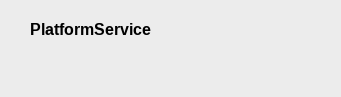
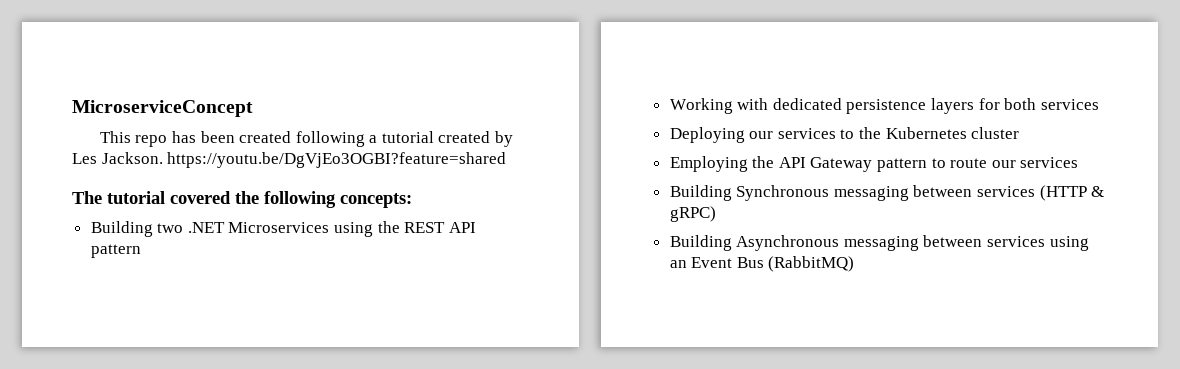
[30,23,151,35] PlatformService -> [72,100,253,117] [99,131,514,147] [72,152,507,168] [72,191,412,208] [90,221,476,237] [90,244,141,258] [669,98,1099,114] [669,127,1020,143] [669,156,1079,172] [669,185,1105,201] [669,206,716,222] [669,235,1089,251] [669,256,855,272] MicroserviceConcept // This repo has been created following a tutorial created by Les Jackson. https://youtu.be/DgVjEo3OGBI?feature=shared // The tutorial covered the following concepts: // Building two .NET Microservices using the REST API pattern // Working with dedicated persistence layers for both services // Deploying our services to the Kubernetes cluster // Employing the API Gateway pattern to route our services // Building Synchronous messaging between services (HTTP & gRPC) // Building Asynchronous messaging between services using an Event Bus (RabbitMQ)

